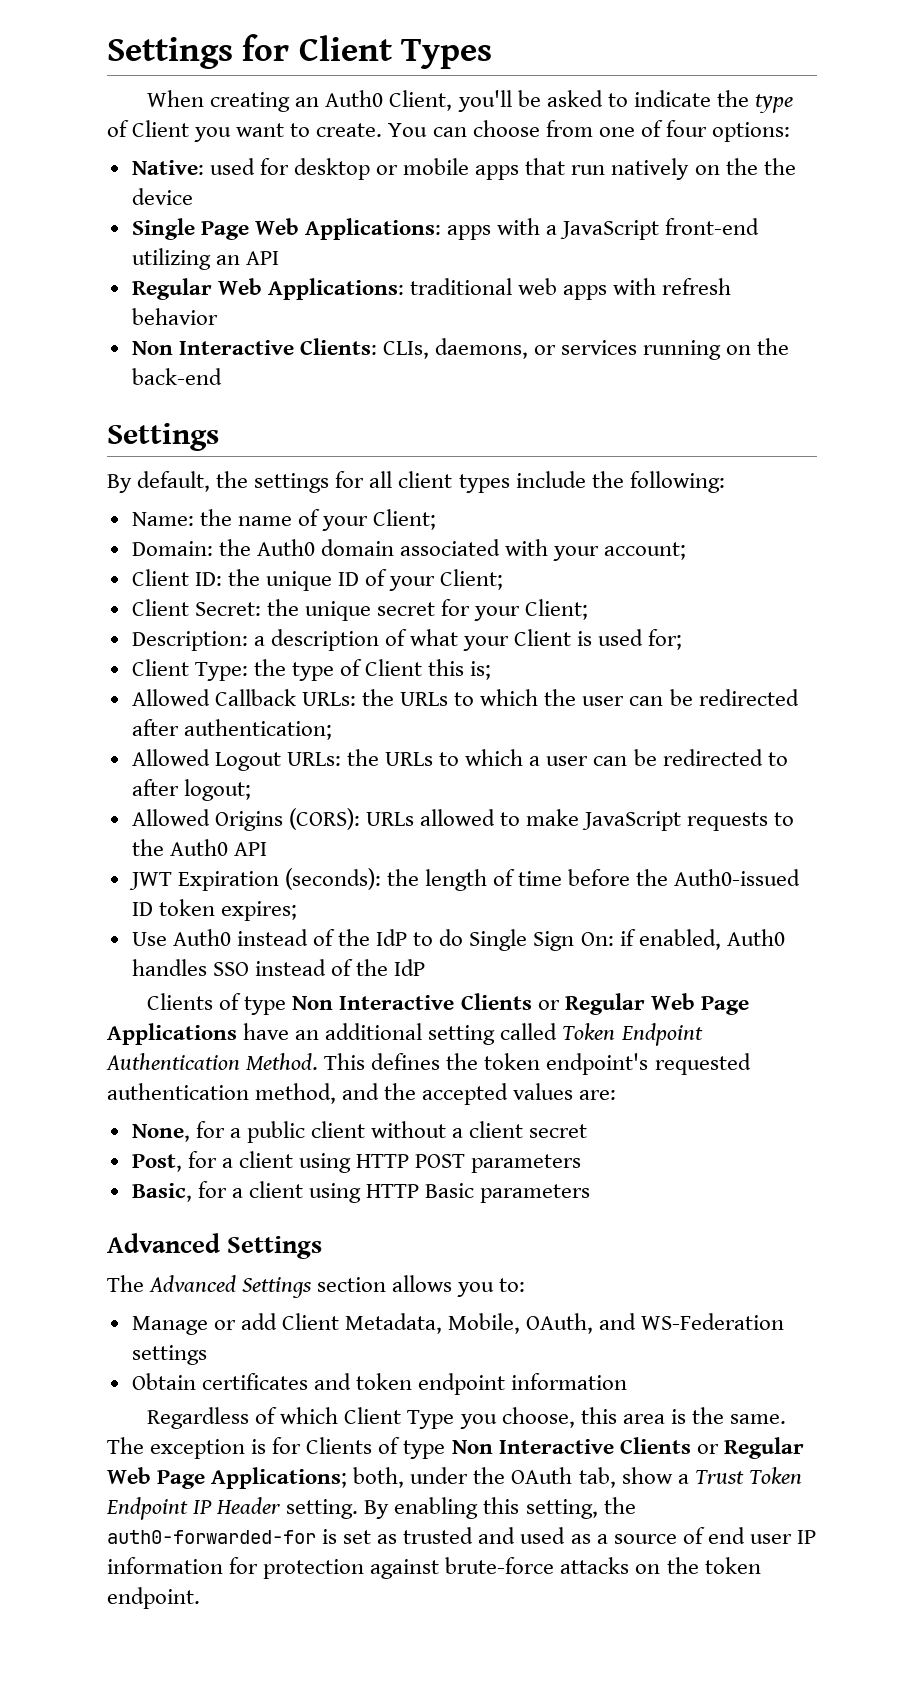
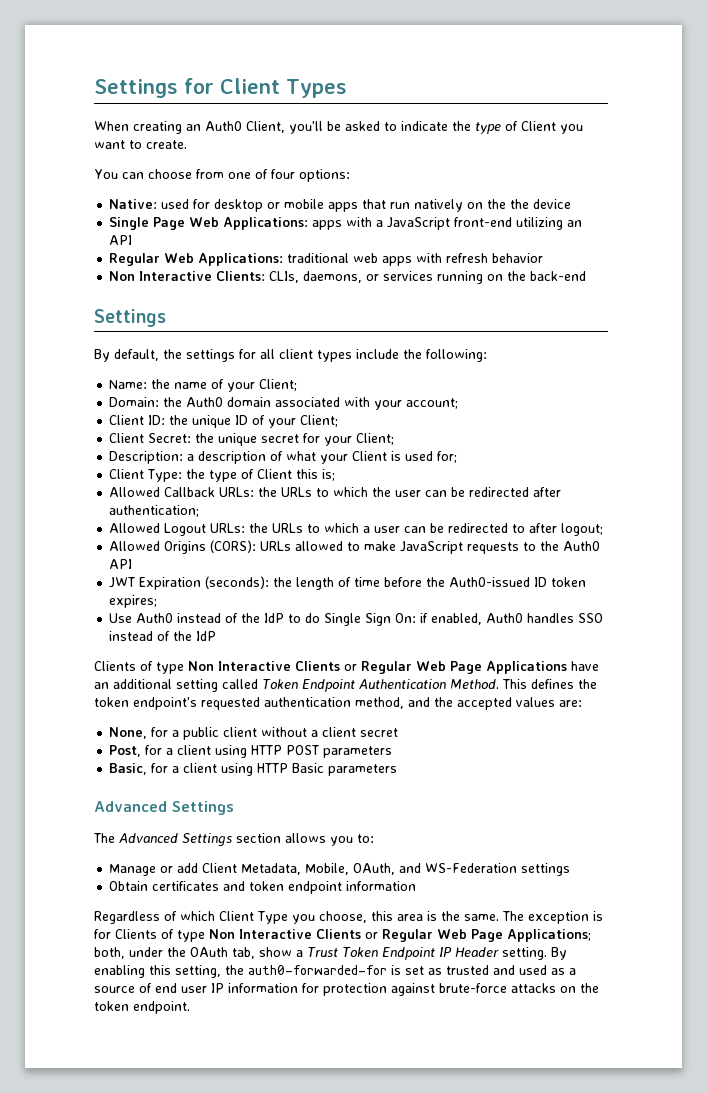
(383, 130) none -> (187, 144) //

